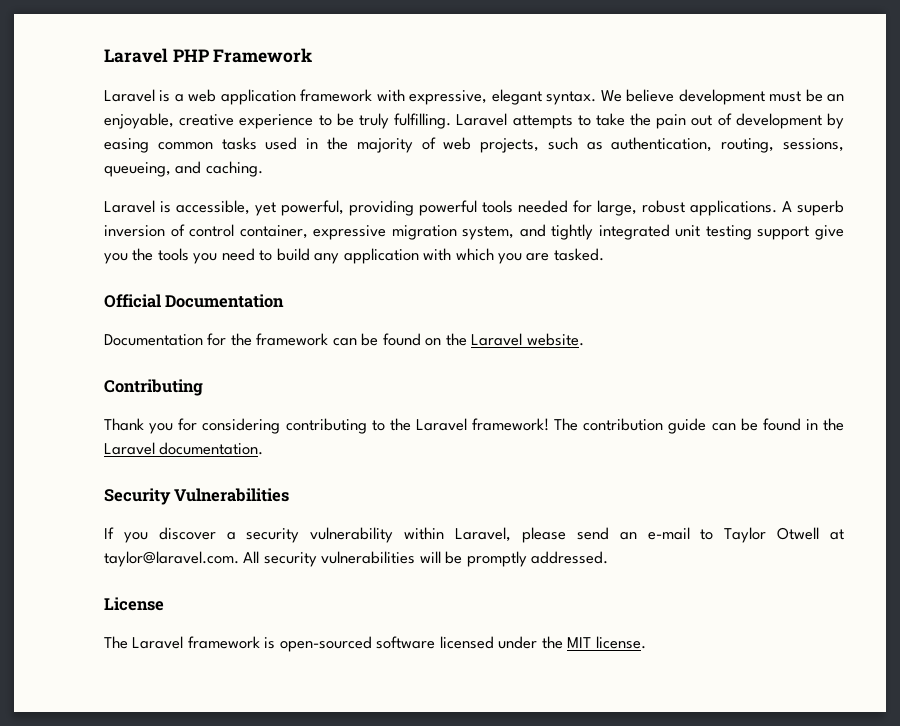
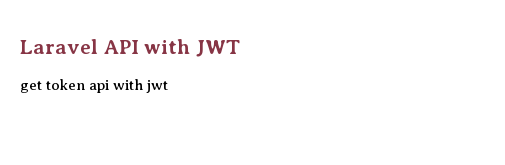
[104,48,313,63] [104,89,845,105] [104,113,844,129] [104,137,844,153] [104,161,263,177] [104,200,844,216] [104,224,845,240] [104,248,604,264] [104,294,285,308] [104,333,584,346] [104,379,203,396] [104,418,844,434] [104,442,264,455] [104,488,290,505] [104,527,845,543] [104,551,609,567] [104,597,164,611] [104,636,646,652] Laravel PHP Framework // Laravel is a web application framework with expressive, elegant syntax. We believe development must be an enjoyable, creative experience to be truly fulfilling. Laravel attempts to take the pain out of development by easing common tasks used in the majority of web projects, such as authentication, routing, sessions, queueing, and caching. // Laravel is accessible, yet powerful, providing powerful tools needed for large, robust applications. A superb inversion of control container, expressive migration system, and tightly integrated unit testing support give you the tools you need to build any application with which you are tasked. // Official Documentation // Documentation for the framework can be found on the Laravel website. // Contributing // Thank you for considering contributing to the Laravel framework! The contribution guide can be found in the Laravel documentation. // Security Vulnerabilities // If you discover a security vulnerability within Laravel, please send an e-mail to Taylor Otwell at taylor@laravel.com. All security vulnerabilities will be promptly addressed. // License // The Laravel framework is open-sourced software licensed under the MIT license. -> [20,39,241,57] [20,79,169,93] Laravel API with JWT // get token api with jwt

